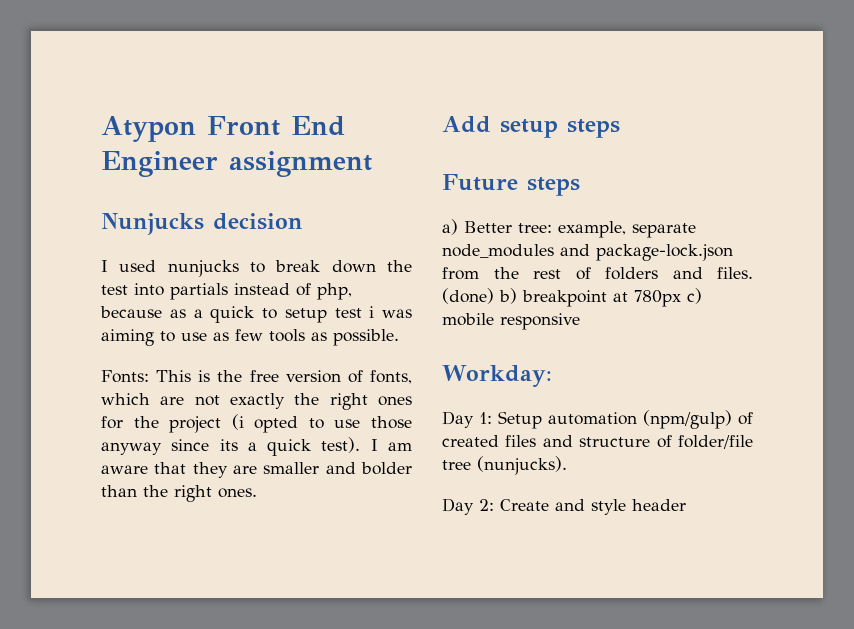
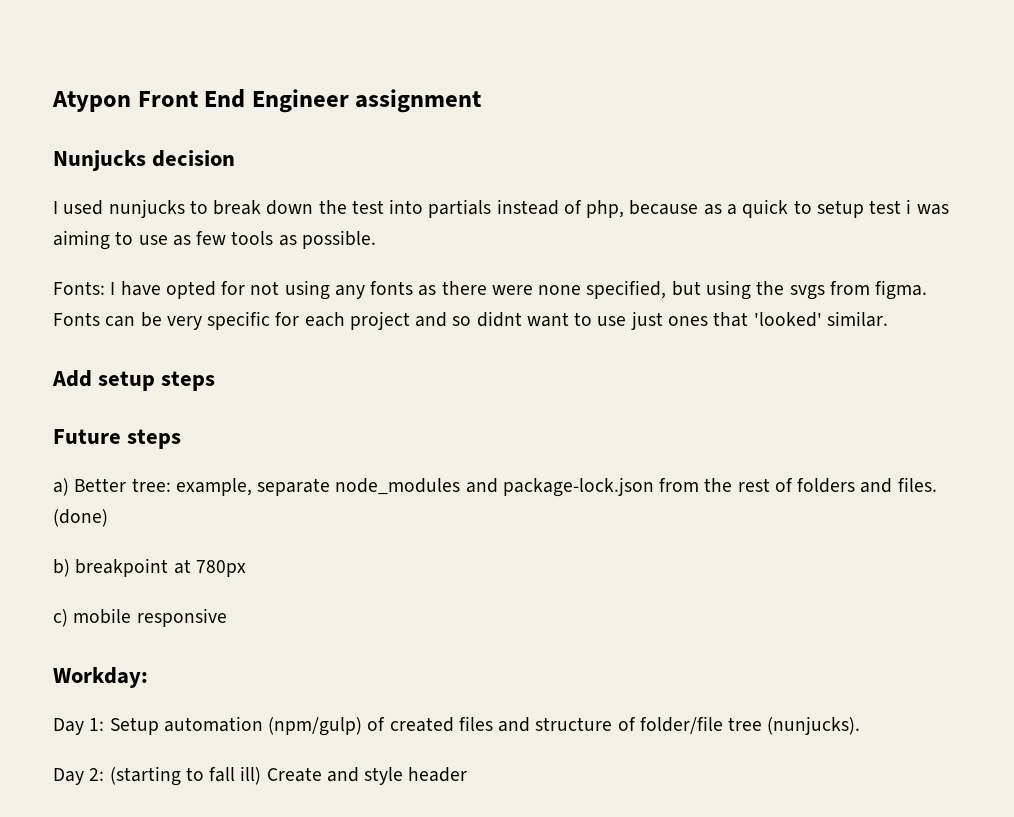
[156,370,412,384] [101,393,412,410] [101,414,412,433] [101,437,412,456] [101,462,412,478] [101,485,257,502] This is the free version of fonts, which are not exactly the right ones for the project (i opted to use those anyway since its a quick test). I am aware that they are smaller and bolder than the right ones. -> [110,280,928,300] [53,311,888,330] I have opted for not using any fonts as there were none specified, but using the svgs from figma. Fonts can be very specific for each project and so didnt want to use just ones that 'looked' similar.
(494, 296) none -> (108, 518) //
(681, 298) none -> (246, 568) //
(494, 505) none -> [109,766,262,786] (starting to fall ill)

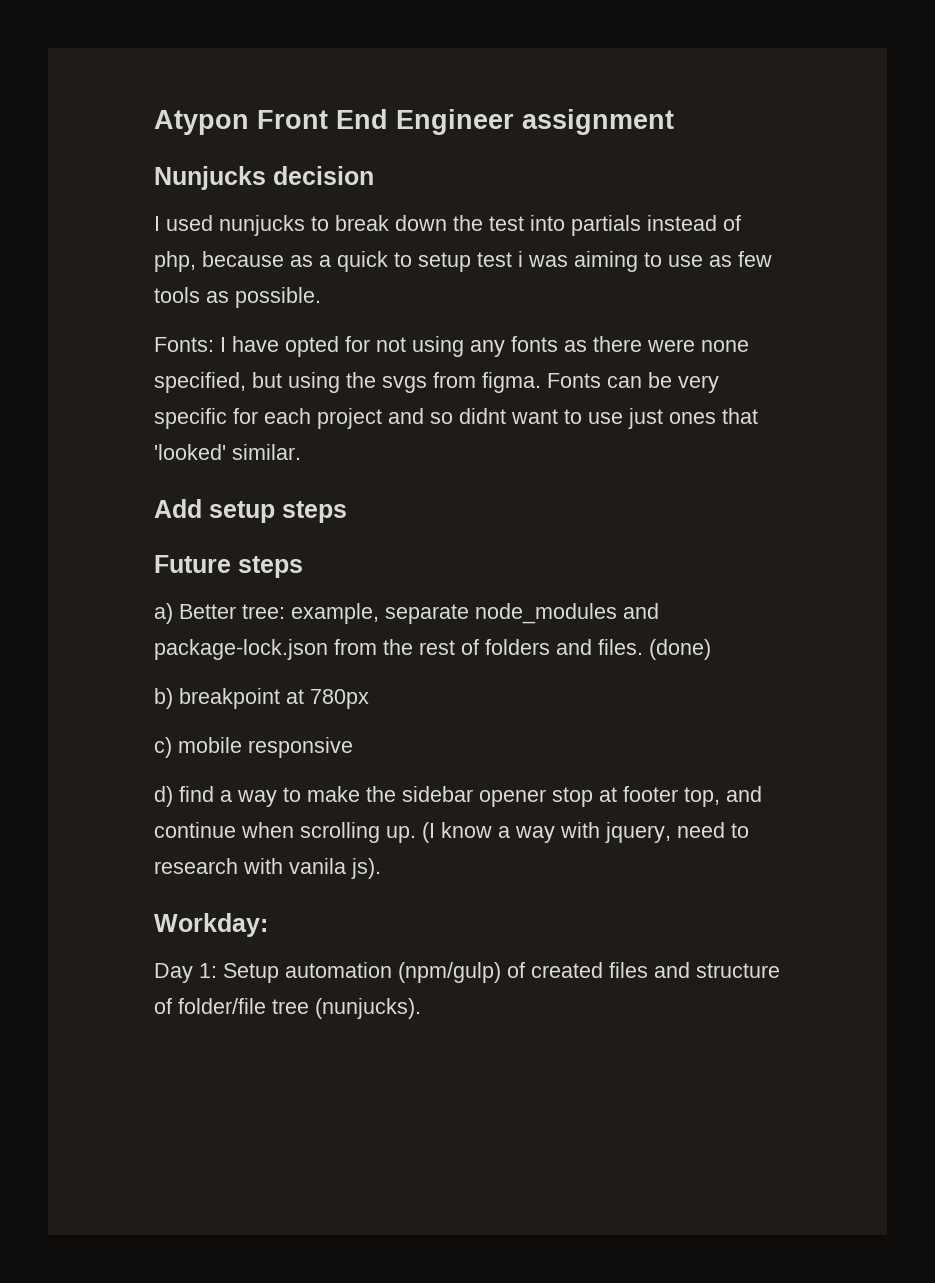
(227, 617) none -> [154,786,762,807] [154,822,749,843] [154,858,381,879] // d) find a way to make the sidebar opener stop at footer top, and continue when scrolling up. (I know a way with jquery, need to research with vanila js).
[53,766,468,786] // Day 2: (starting to fall ill) Create and style header -> (421, 1008) none

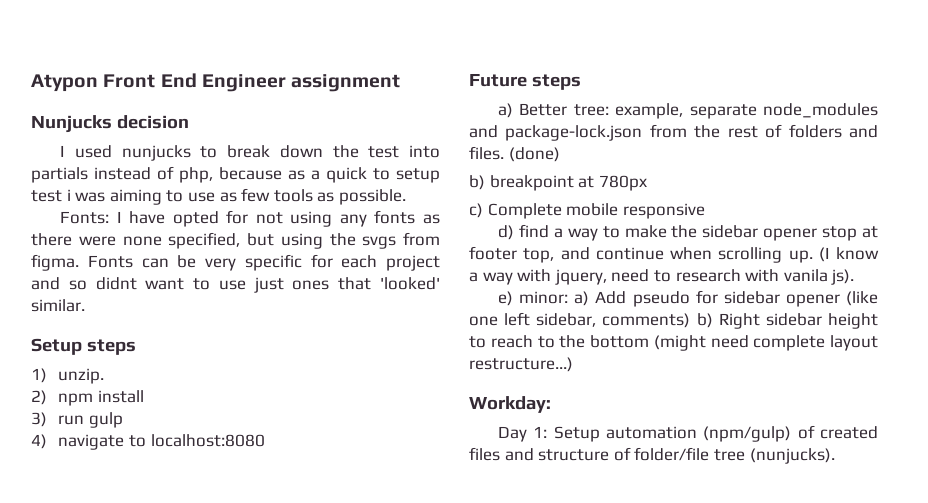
[154,499,347,523] Add setup steps -> [31,338,136,355] [31,368,105,384] [31,390,144,406] [31,412,123,428] [31,434,265,450] Setup steps // 1) unzip. // 2) npm install // 3) run gulp // 4) navigate to localhost:8080
(172, 747) none -> [487,203,562,219] Complete
(381, 868) none -> [498,290,878,307] [469,312,878,329] [469,335,878,351] [469,357,573,372] // e) minor: a) Add pseudo for sidebar opener (like one left sidebar, comments) b) Right sidebar height to reach to the bottom (might need complete layout restructure...)

